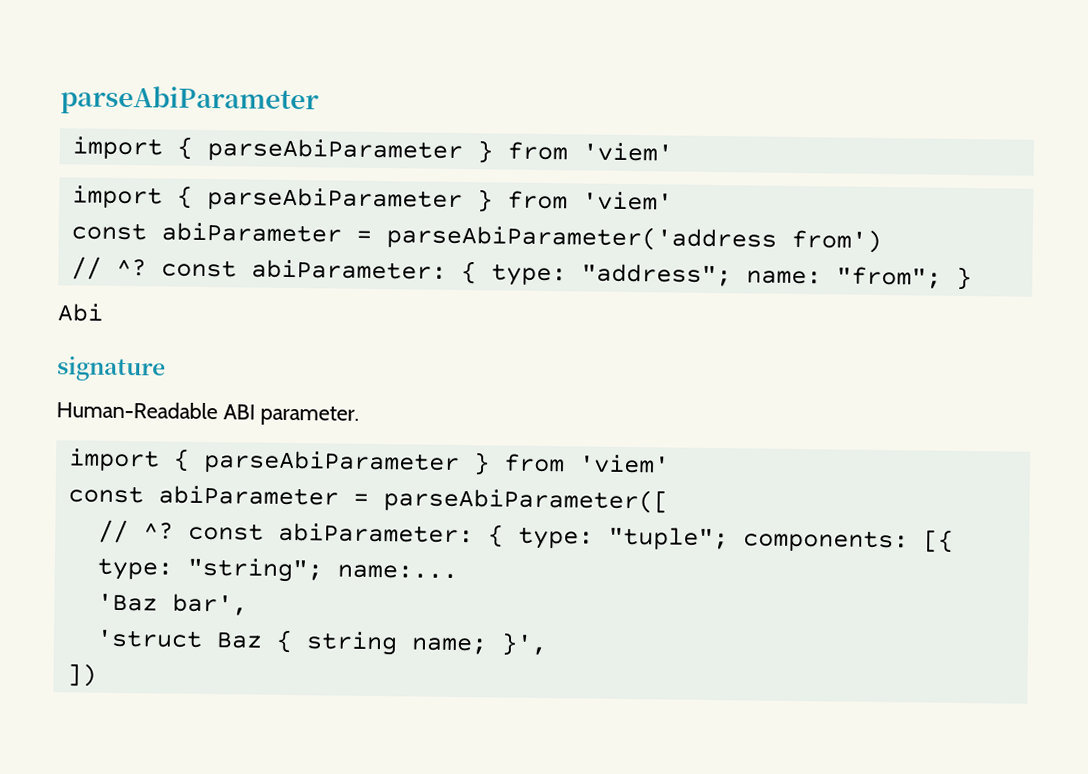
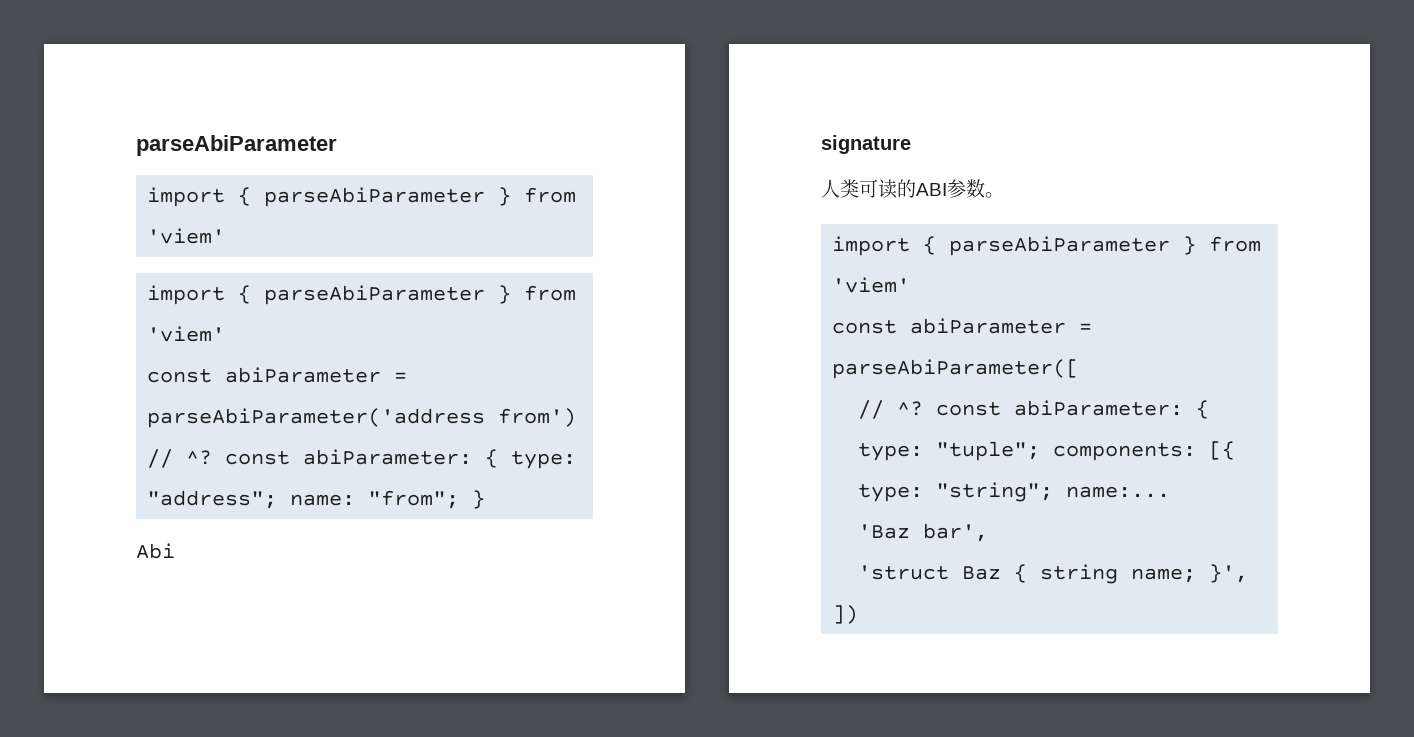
[56,401,359,426] Human-Readable ABI parameter. -> [821,179,1004,199] 人类可读的ABI参数。

